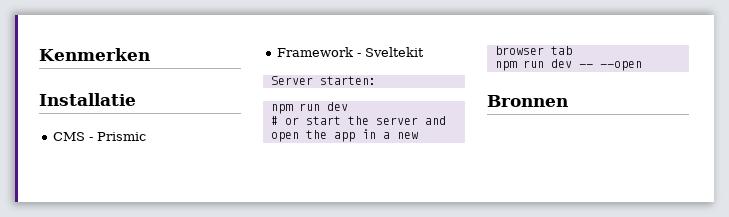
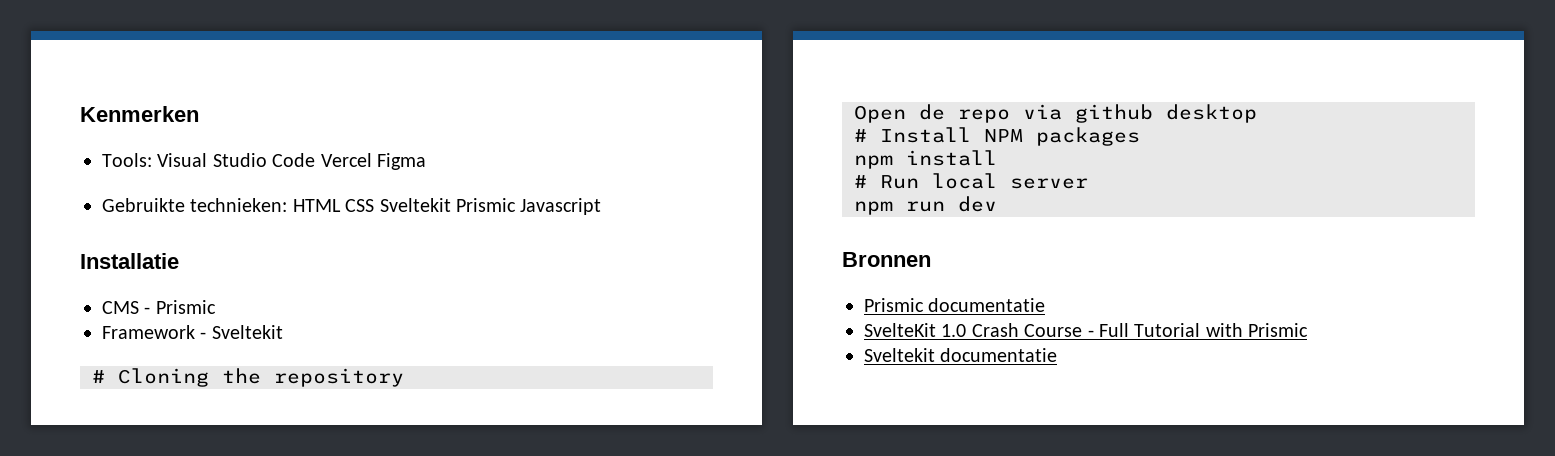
(150, 54) none -> [102,153,426,170] [102,198,602,215] // Tools: Visual Studio Code Vercel Figma // Gebruikte technieken: HTML CSS Sveltekit Prismic Javascript
[270,76,376,85] [270,102,348,114] [270,116,446,125] [270,129,418,142] [494,46,572,55] [494,59,642,71] [487,95,568,107] Server starten: // npm run dev // # or start the server and open the app in a new browser tab // npm run dev -- --open // Bronnen -> [92,368,404,387] [854,104,1257,123] [854,127,1140,146] [854,150,997,169] [854,173,1088,189] [854,196,997,215] [842,252,931,267] [864,298,1046,312] [864,323,1309,337] [864,348,1058,362] # Cloning the repository // Open de repo via github desktop // # Install NPM packages // npm install // # Run local server // npm run dev // Bronnen // Prismic documentatie // SvelteKit 1.0 Crash Course - Full Tutorial with Prismic // Sveltekit documentatie

